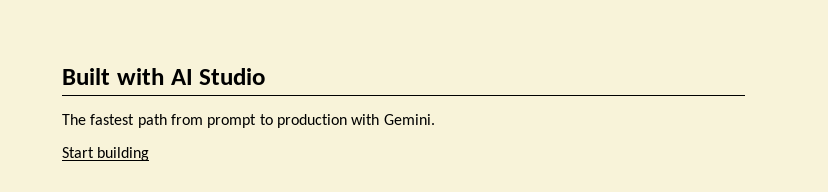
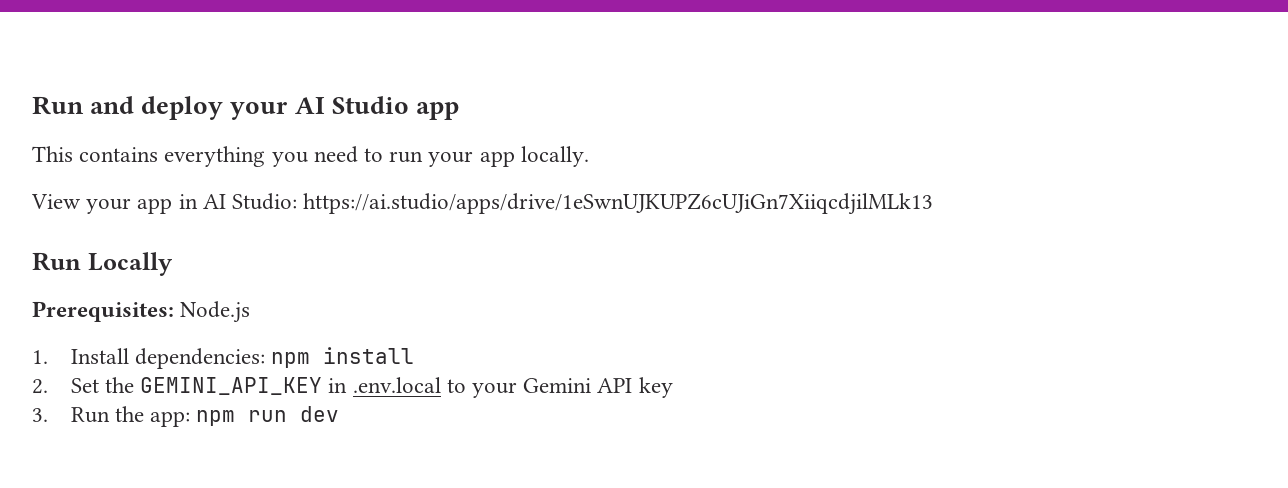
[62,68,266,85] [62,114,435,128] [62,147,150,161] Built with AI Studio // The fastest path from prompt to production with Gemini. // Start building -> [32,96,459,120] [32,146,589,167] [31,193,934,215] [32,252,173,276] [32,301,251,323] [32,347,415,369] [32,377,673,398] [32,406,340,427] Run and deploy your AI Studio app // This contains everything you need to run your app locally. // View your app in AI Studio: https://ai.studio/apps/drive/1eSwnUJKUPZ6cUJiGn7XiiqcdjilMLk13 // Run Locally // Prerequisites: Node.js // 1. Install dependencies: npm install // 2. Set the GEMINI_API_KEY in .env.local to your Gemini API key // 3. Run the app: npm run dev

